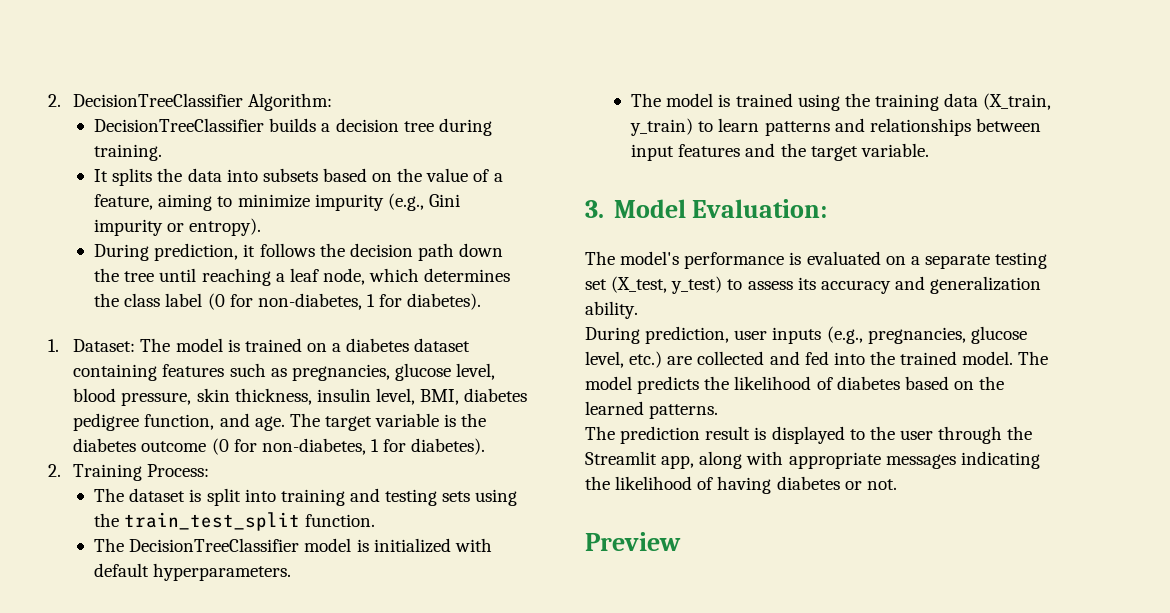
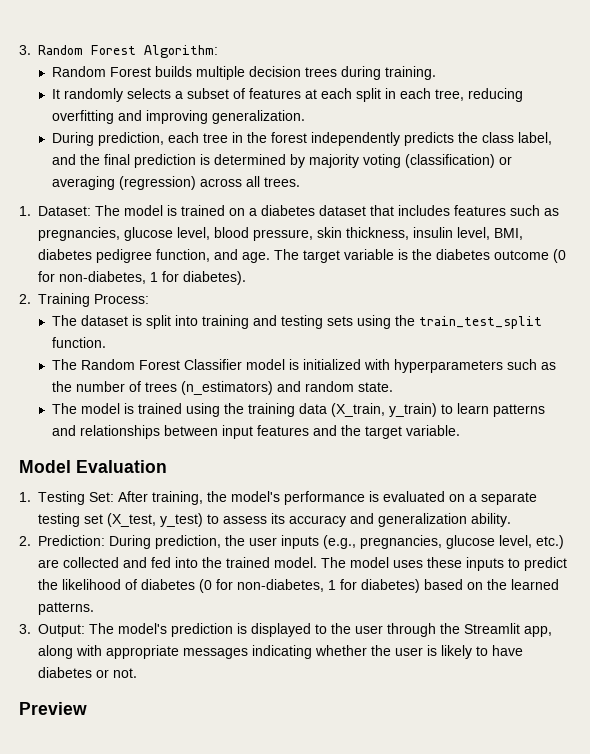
[48,93,333,111] [94,118,492,136] [94,144,163,161] [94,168,503,186] [94,193,460,211] [94,218,262,236] [94,243,504,261] [94,268,511,286] [94,293,482,310] 2. DecisionTreeClassifier Algorithm: // DecisionTreeClassifier builds a decision tree during training. // It splits the data into subsets based on the value of a feature, aiming to minimize impurity (e.g., Gini impurity or entropy). // During prediction, it follows the decision path down the tree until reaching a leaf node, which determines the class label (0 for non-diabetes, 1 for diabetes). -> [19,45,218,58] [51,66,436,80] [51,88,523,102] [51,110,305,124] [51,132,552,146] [51,154,512,168] [51,176,300,190] 3. Random Forest Algorithm: // Random Forest builds multiple decision trees during training. // It randomly selects a subset of features at each split in each tree, reducing overfitting and improving generalization. // During prediction, each tree in the forest independently predicts the class label, and the final prediction is determined by majority voting (classification) or averaging (regression) across all trees.
[73,364,158,381] containing -> [370,205,450,216] that includes
[129,538,300,552] DecisionTreeClassifier -> [80,359,242,370] Random Forest Classifier
[94,563,292,581] default hyperparameters. -> [393,359,556,373] [51,381,393,395] hyperparameters such as the number of trees (n_estimators) and random state.
[585,199,828,218] [585,251,615,265] 3. Model Evaluation: // The -> [19,460,167,473] [19,491,227,505] Model Evaluation // 1. Testing Set: After training, the
[585,326,730,344] During prediction, -> [19,535,245,549] 2. Prediction: During prediction, the
[637,376,900,394] predicts the likelihood of diabetes -> [393,557,567,571] [38,579,420,593] uses these inputs to predict the likelihood of diabetes (0 for non-diabetes, 1 for diabetes)
[585,426,751,444] The prediction result -> [19,623,233,637] 3. Output: The model's prediction
[585,476,772,494] the likelihood of having -> [315,645,523,659] whether the user is likely to have

